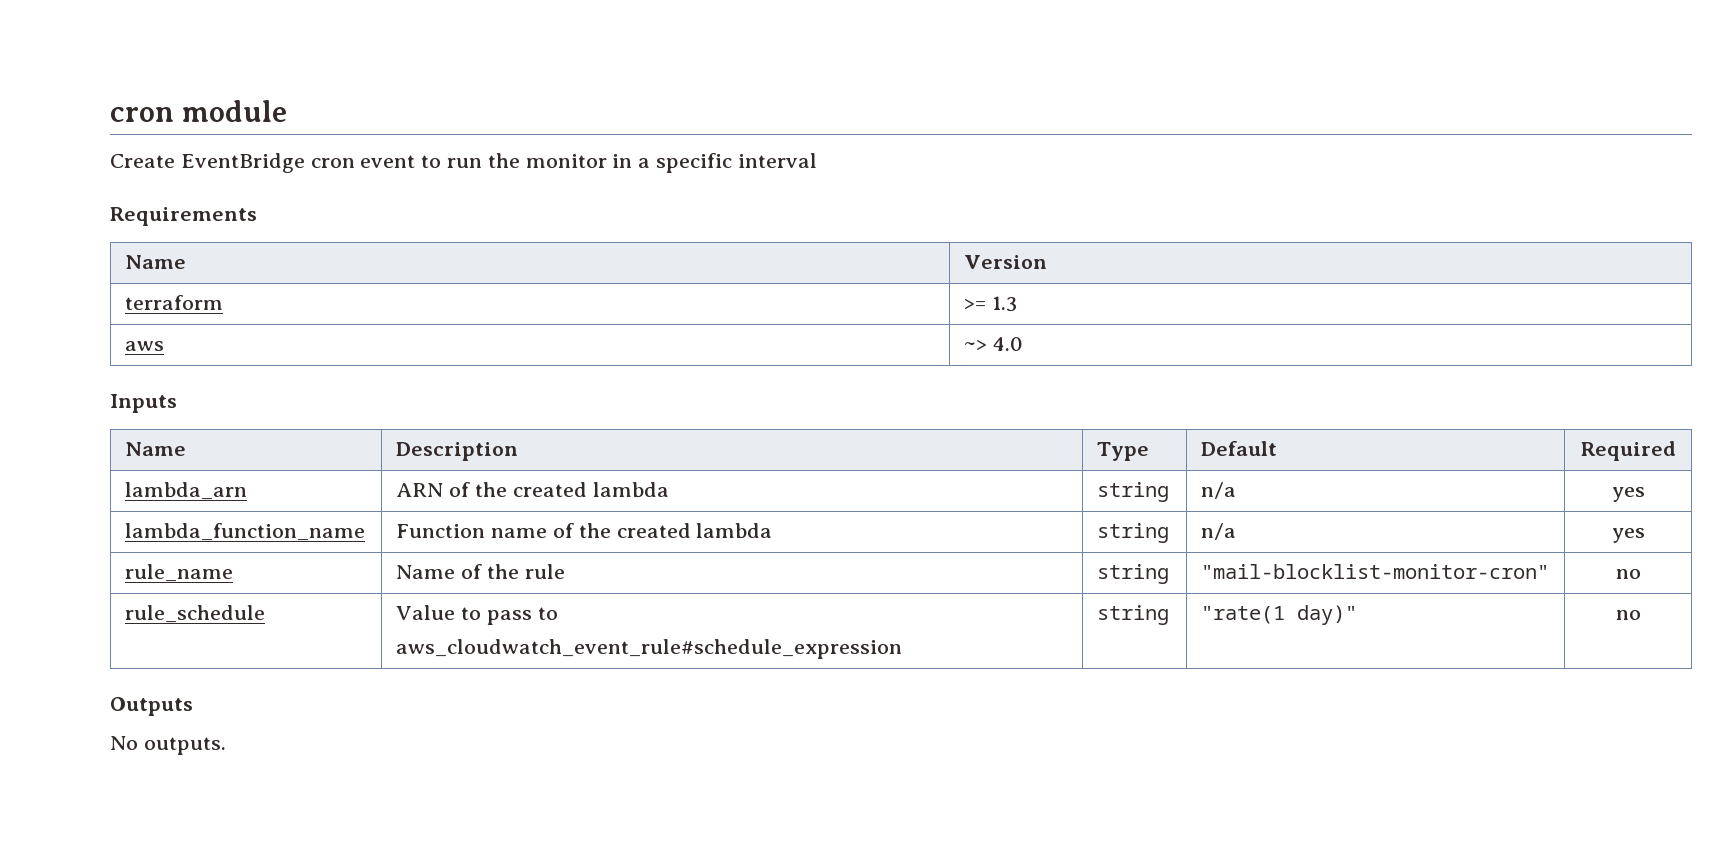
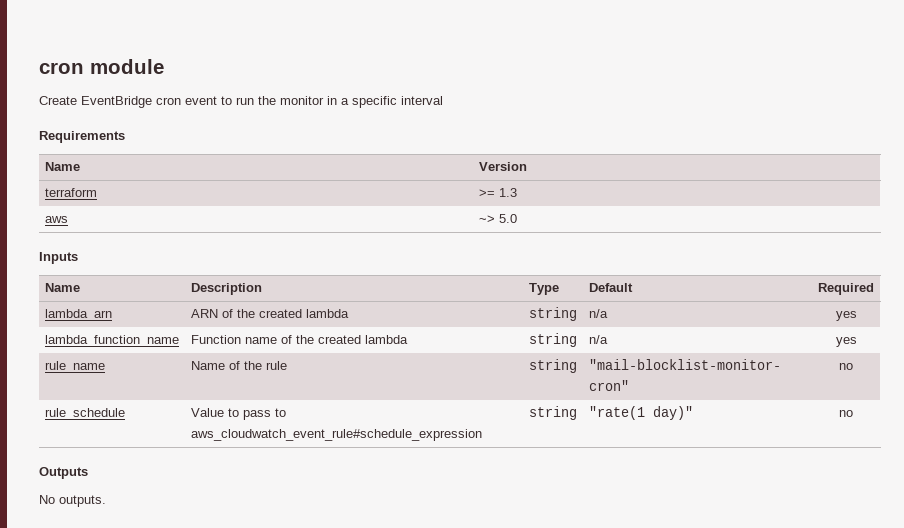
[993,337,1024,351] 4.0 -> [498,214,517,223] 5.0

